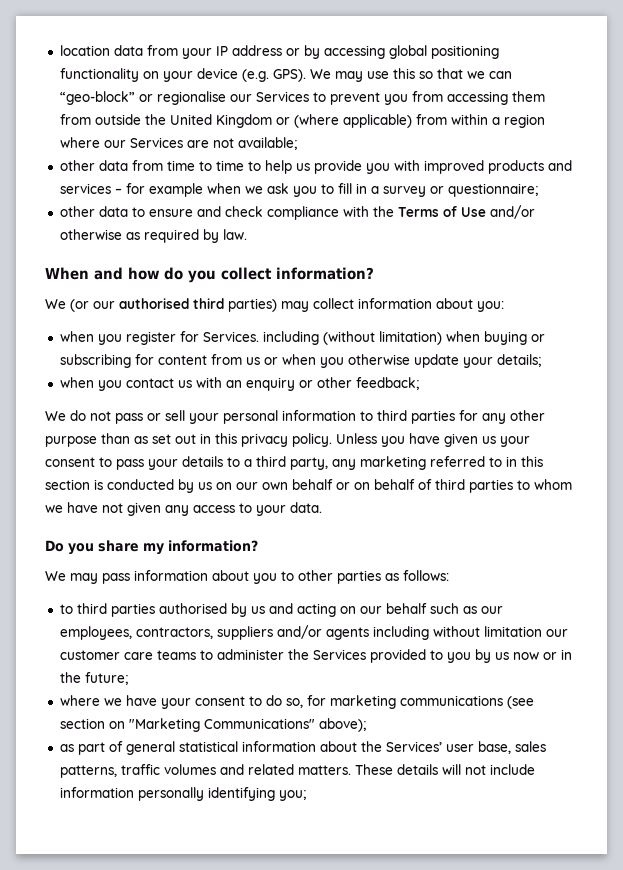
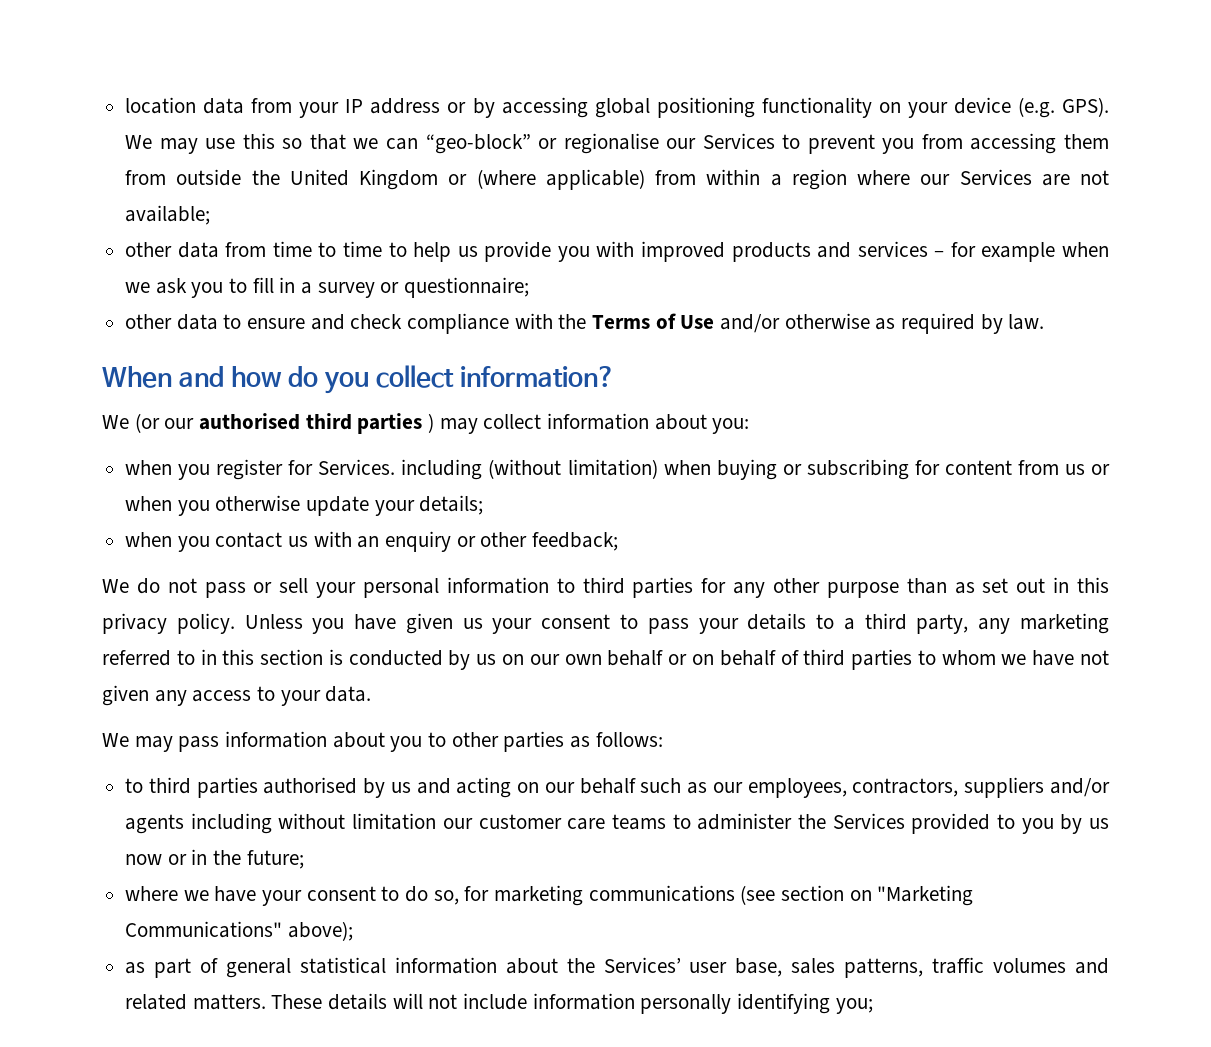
[228,298,277,312] parties) -> [357,413,435,434] parties )
[45,540,258,555] // Do you share my information? -> (372, 694) none

